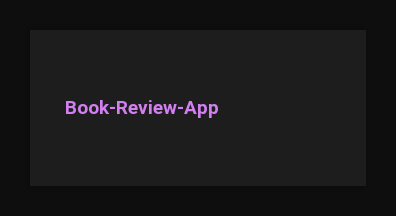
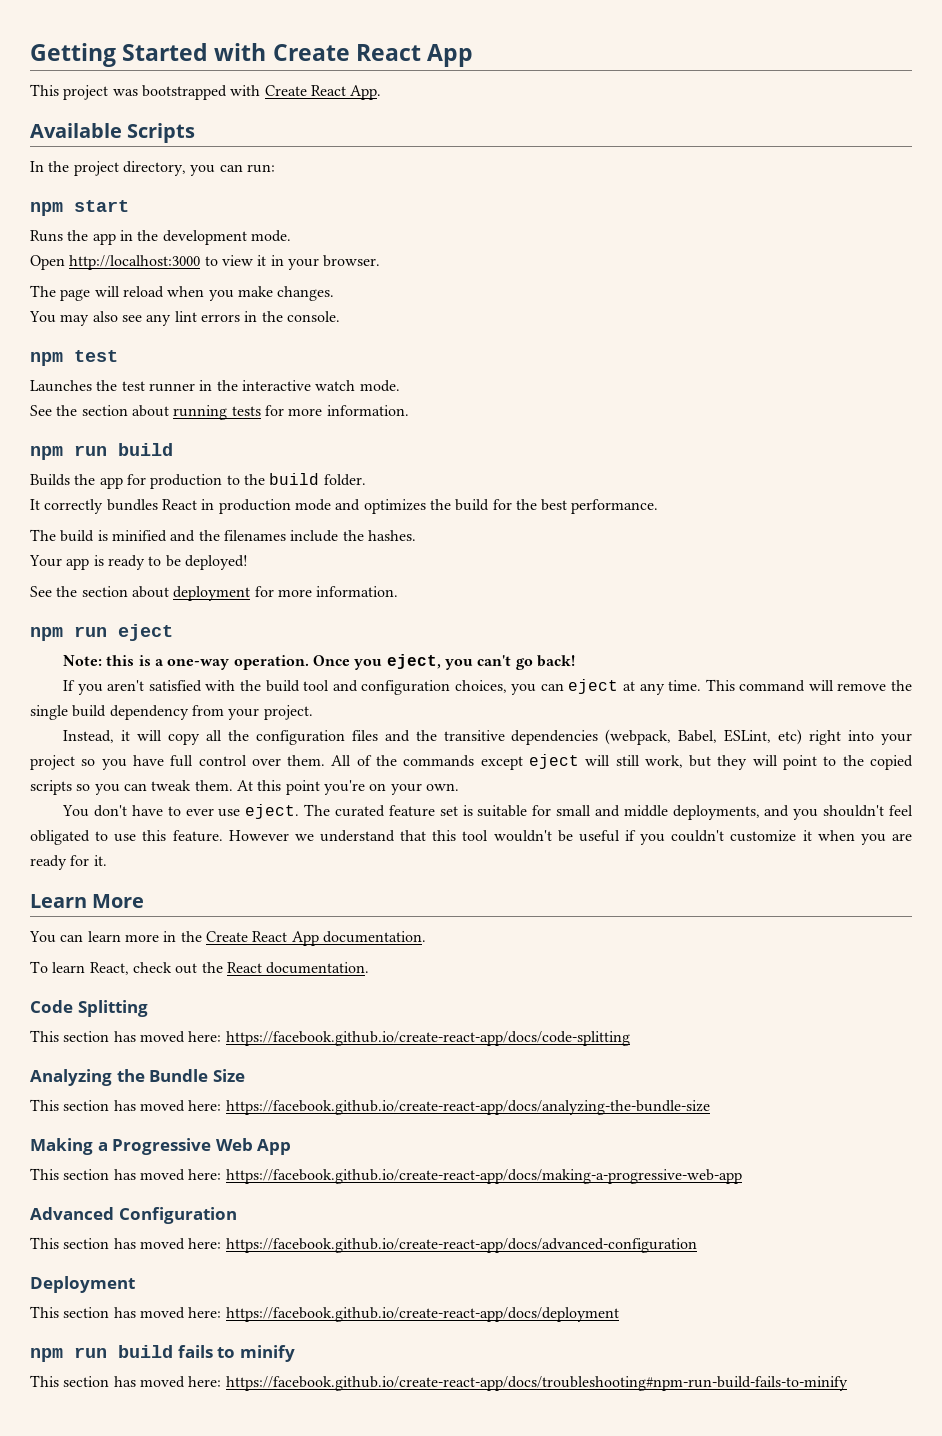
[65,100,219,118] Book-Review-App -> [30,43,474,67] [30,84,382,100] [30,123,196,143] [30,161,275,176] [30,200,129,216] [30,230,291,245] [30,255,381,270] [30,285,335,301] [29,311,340,326] [30,350,118,366] [30,380,400,392] [30,405,409,420] [30,443,173,460] [30,473,366,489] [30,499,659,514] [30,529,416,542] [29,555,248,570] [30,586,399,601] [30,624,173,641] [63,654,575,670] [63,679,913,695] [30,705,313,720] [63,729,912,745] [30,754,914,770] [30,780,459,795] [62,804,913,820] [30,830,912,845] [30,855,107,870] [30,894,145,908] [29,931,426,946] [30,961,370,975] [30,1000,148,1017] [30,1030,630,1046] [30,1069,245,1086] [30,1099,710,1115] [30,1138,292,1155] [30,1168,742,1184] [30,1207,237,1224] [30,1237,697,1253] [30,1276,135,1293] [30,1306,619,1322] [30,1345,295,1362] [30,1375,848,1391] Getting Started with Create React App // This project was bootstrapped with Create React App. // Available Scripts // In the project directory, you can run: // npm start // Runs the app in the development mode. // Open http://localhost:3000 to view it in your browser. // The page will reload when you make changes. // You may also see any lint errors in the console. // npm test // Launches the test runner in the interactive watch mode. // See the section about running tests for more information. // npm run build // Builds the app for production to the build folder. // It correctly bundles React in production mode and optimizes the build for the best performance. // The build is minified and the filenames include the hashes. // Your app is ready to be deployed! // See the section about deployment for more information. // npm run eject // Note: this is a one-way operation. Once you eject, you can't go back! // If you aren't satisfied with the build tool and configuration choices, you can eject at any time. This command will remove the single build dependency from your project. // Instead, it will copy all the configuration files and the transitive dependencies (webpack, Babel, ESLint, etc) right into your project so you have full control over them. All of the commands except eject will still work, but they will point to the copied scripts so you can tweak them. At this point you're on your own. // You don't have to ever use eject. The curated feature set is suitable for small and middle deployments, and you shouldn't feel obligated to use this feature. However we understand that this tool wouldn't be useful if you couldn't customize it when you are ready for it. // Learn More // You can learn more in the Create React App documentation. // To learn React, check out the React documentation. // Code Splitting // This section has moved here: https://facebook.github.io/create-react-app/docs/code-splitting // Analyzing the Bundle Size // This section has moved here: https://facebook.github.io/create-react-app/docs/analyzing-the-bundle-size // Making a Progressive Web App // This section has moved here: https://facebook.github.io/create-react-app/docs/making-a-progressive-web-app // Advanced Configuration // This section has moved here: https://facebook.github.io/create-react-app/docs/advanced-configuration // Deployment // This section has moved here: https://facebook.github.io/create-react-app/docs/deployment // npm run build fails to minify // This section has moved here: https://facebook.github.io/create-react-app/docs/troubleshooting#npm-run-build-fails-to-minify

